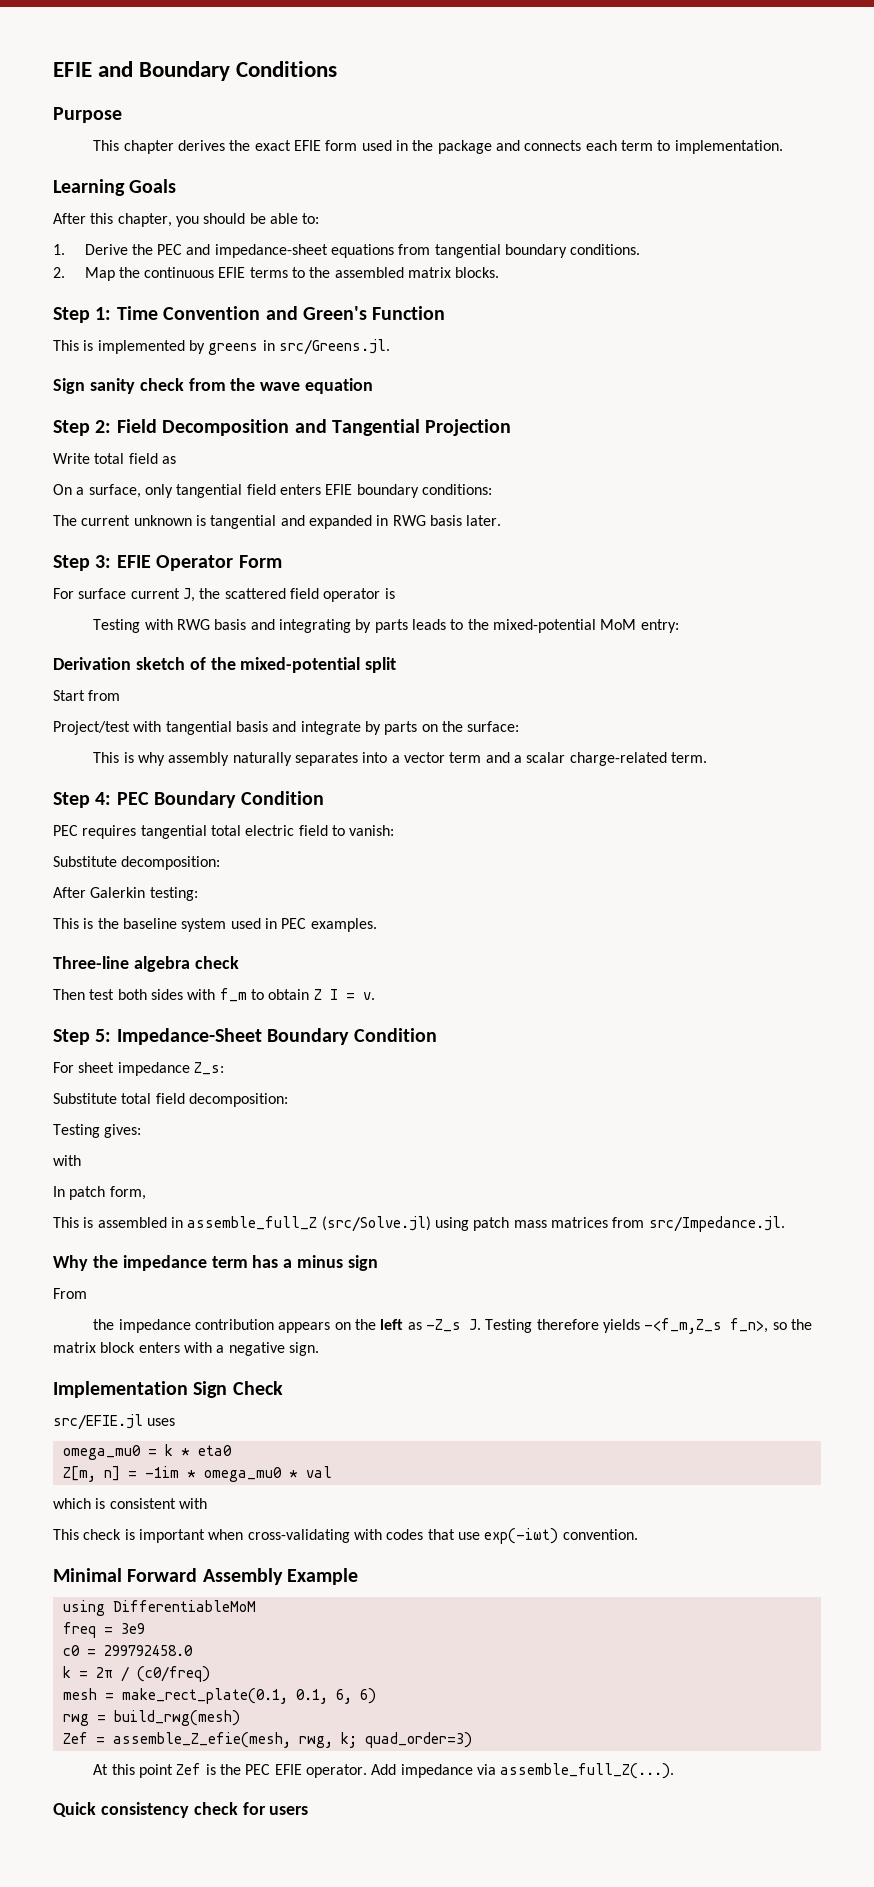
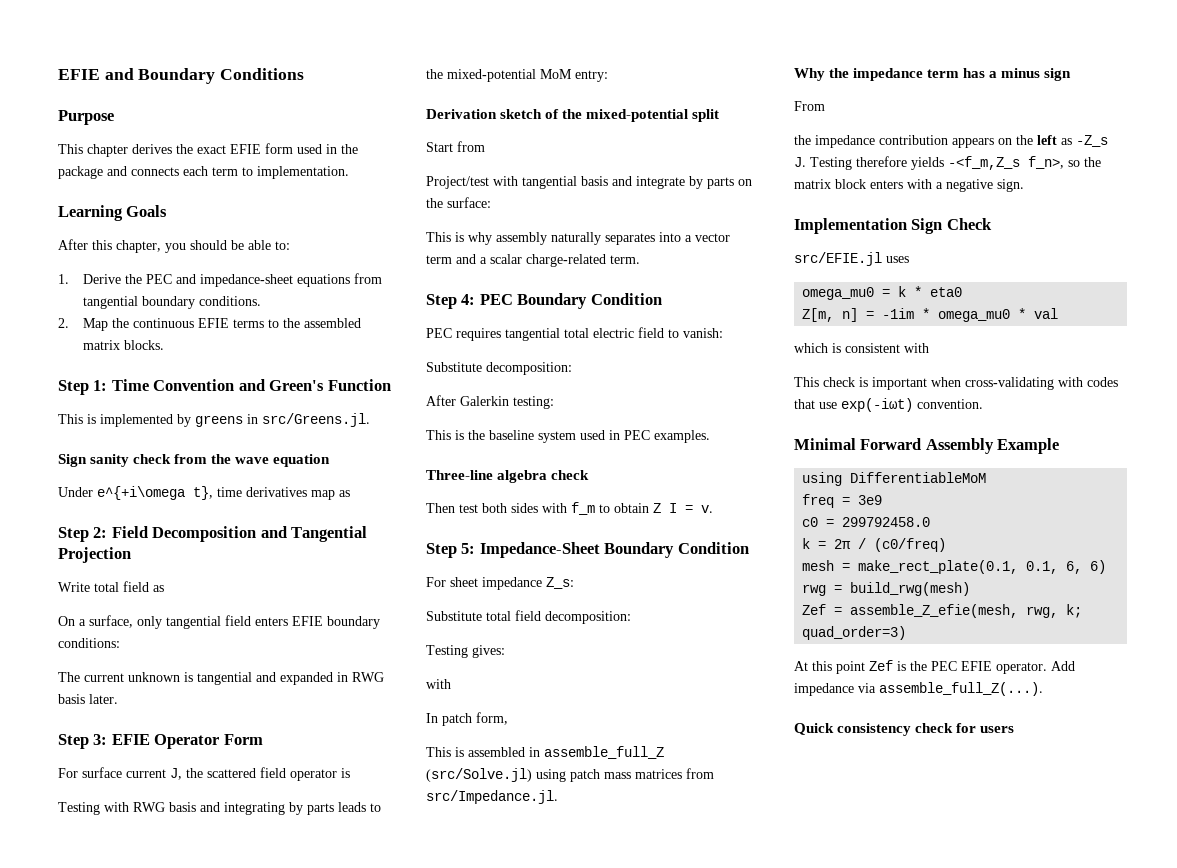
(374, 386) none -> [58,486,350,500] // Under e^{+i\omega t}, time derivatives map as

